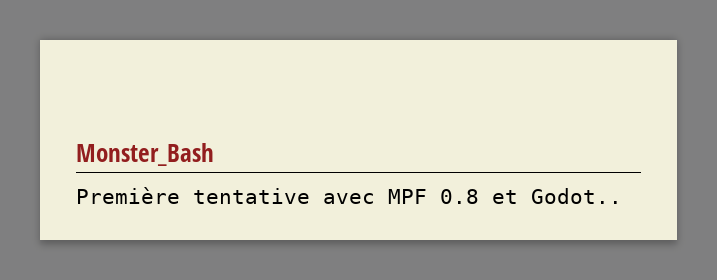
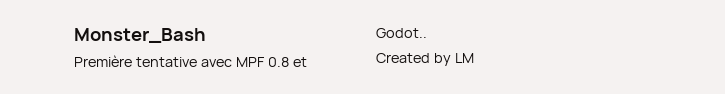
(622, 196) none -> [376,53,474,66] // Created by LM

